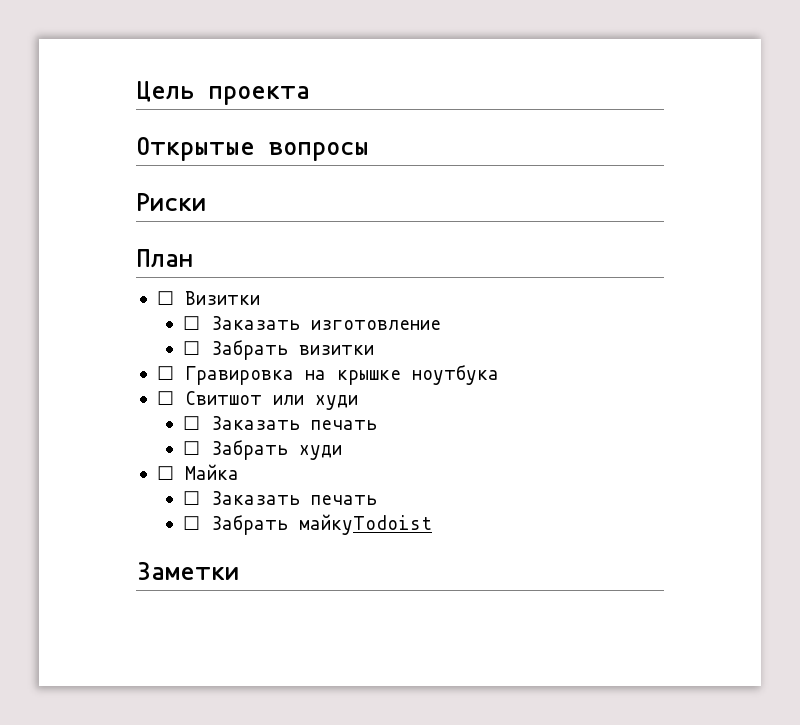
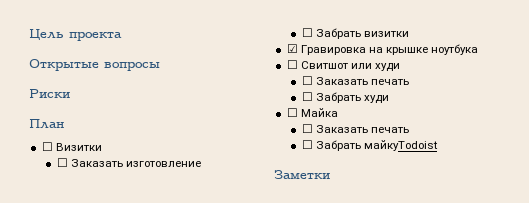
[156,366,174,380] ☐ -> [286,44,298,53] ☑

